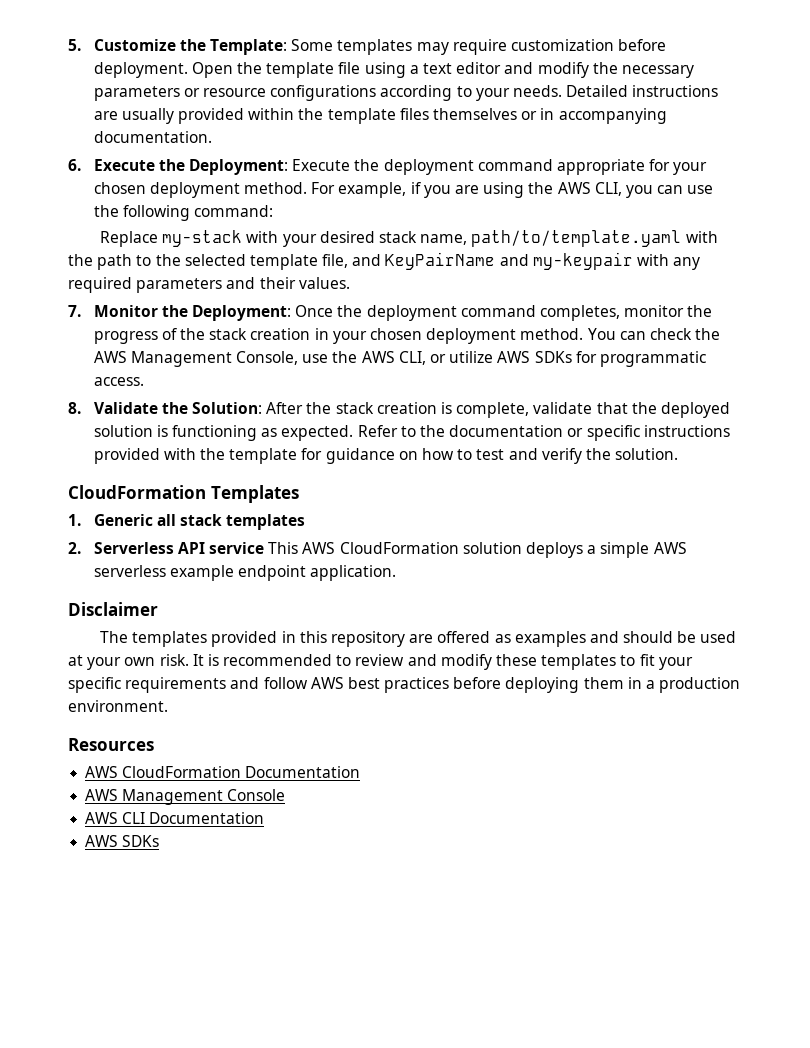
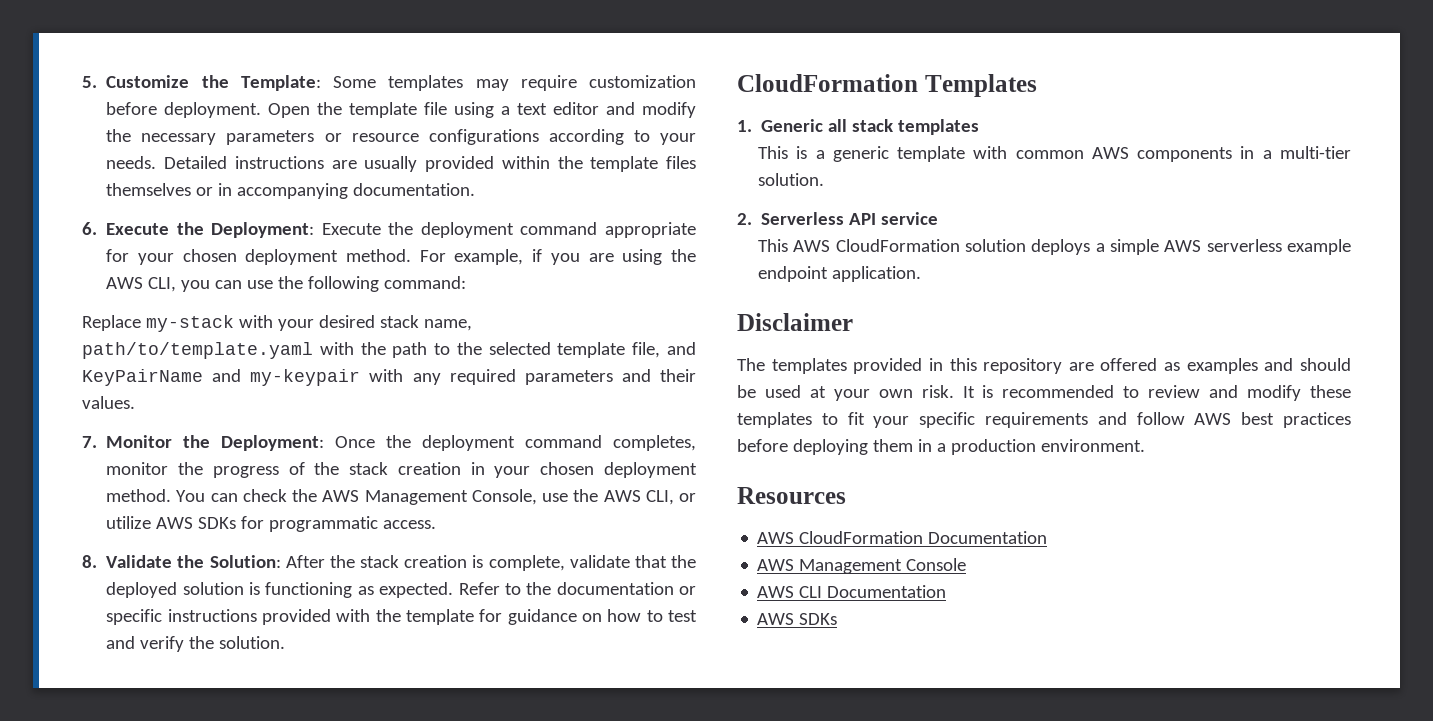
(306, 522) none -> [758,146,1351,162] [758,173,825,186] // This is a generic template with common AWS components in a multi-tier solution.
(265, 548) none -> (939, 218) //

